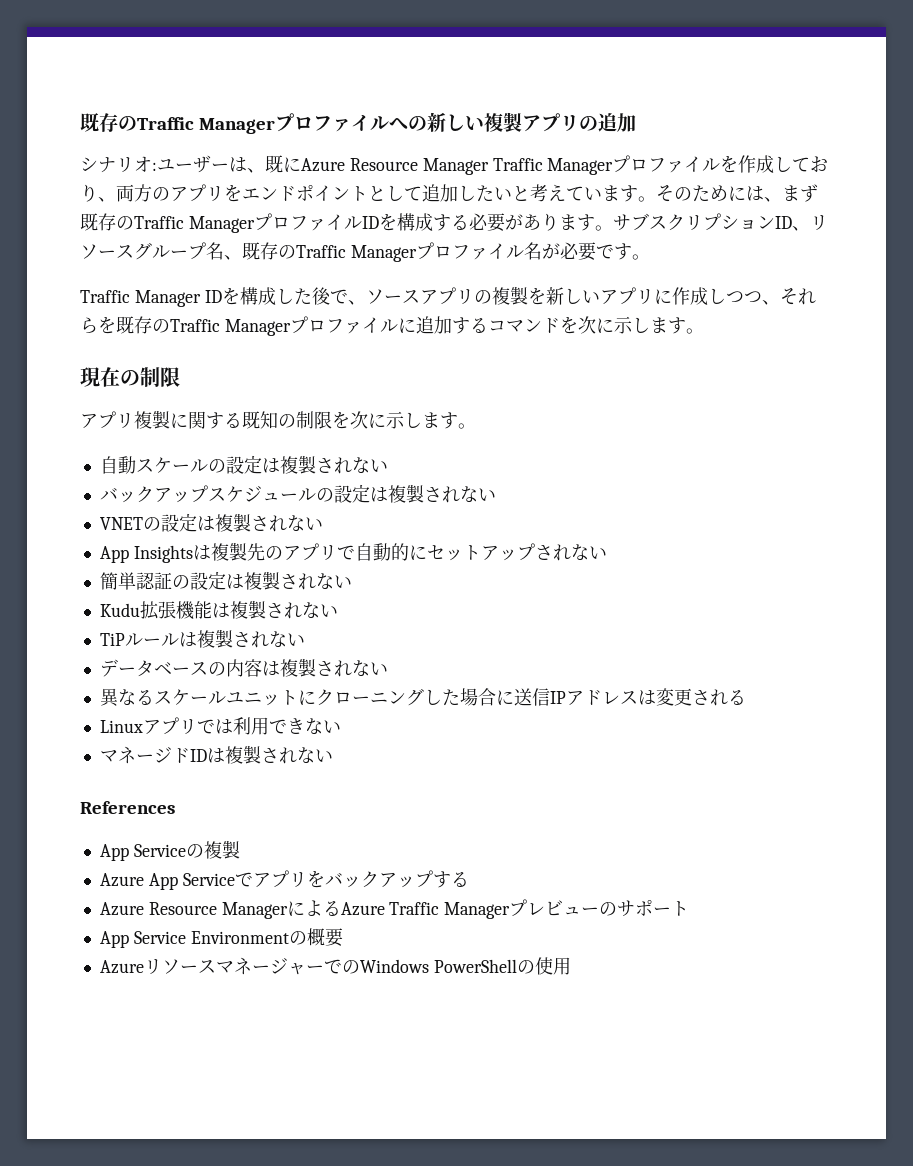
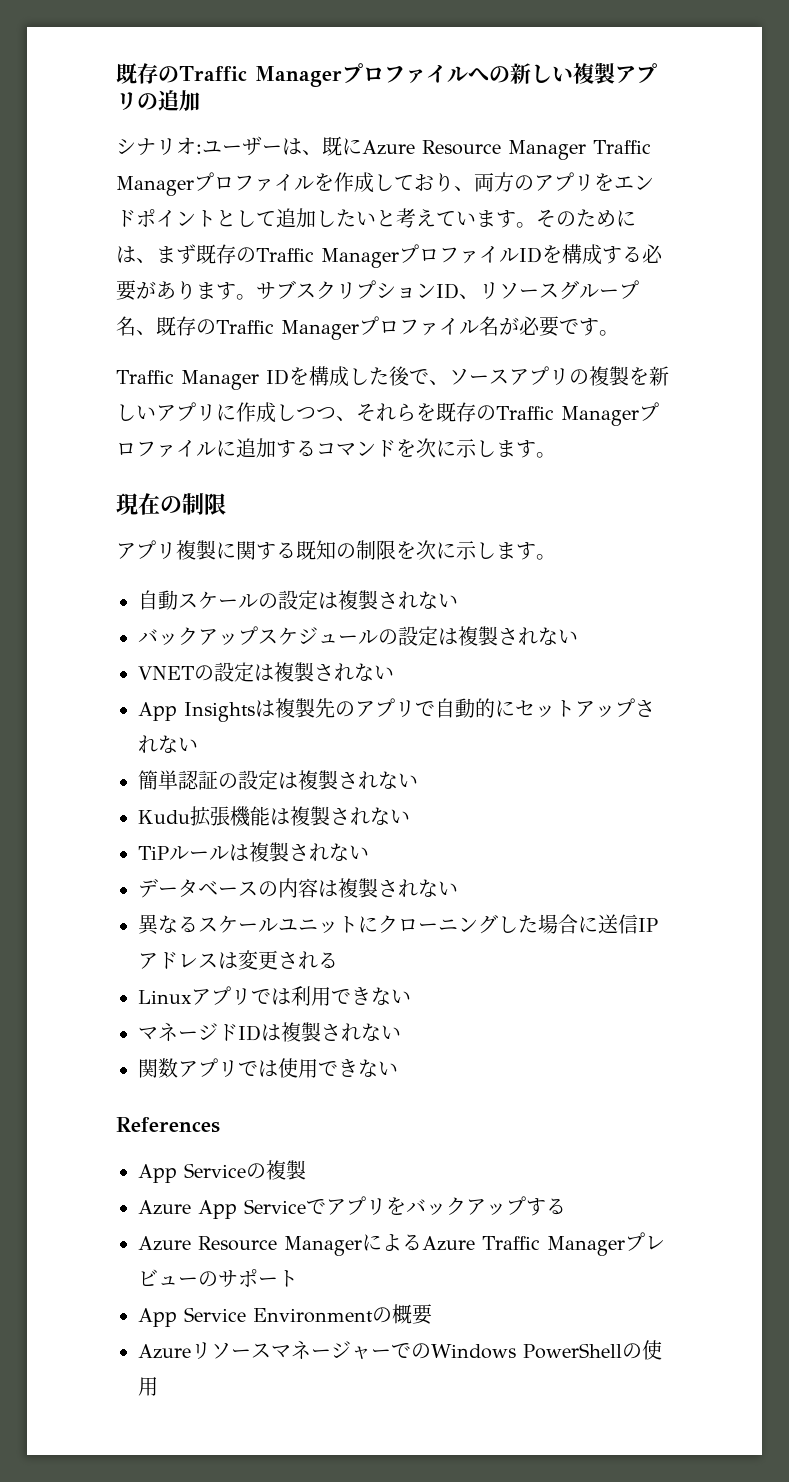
(333, 756) none -> [138,1058,398,1078] // 関数アプリでは使用できない

